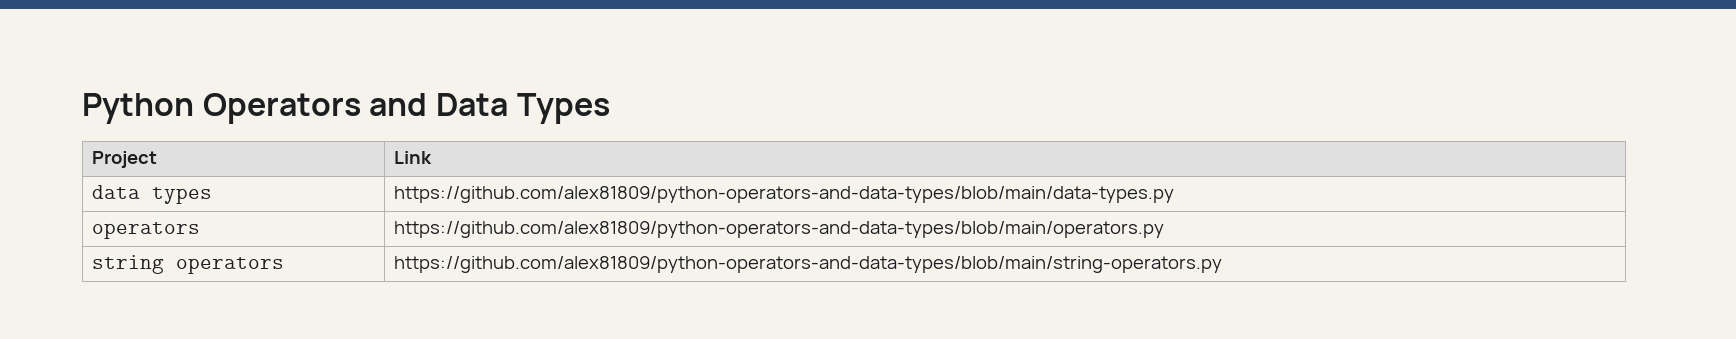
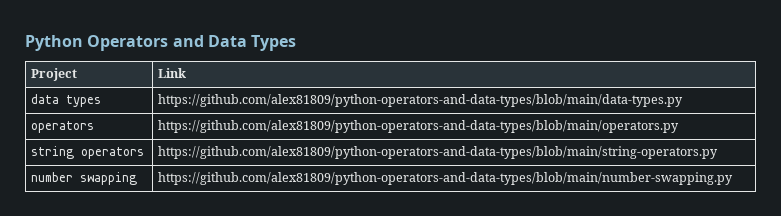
(1222, 264) none -> [31,172,138,185] [158,172,734,185] // number swapping | https://github.com/alex81809/python-operators-and-data-types/blob/main/number-swapping.py

